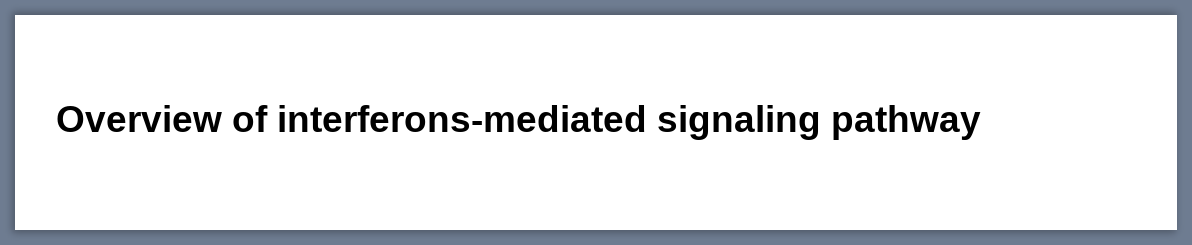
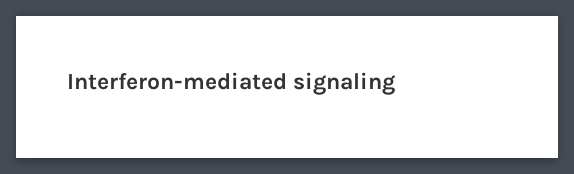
[56,105,981,140] Overview of interferons-mediated signaling pathway -> [67,72,396,95] Interferon-mediated signaling

